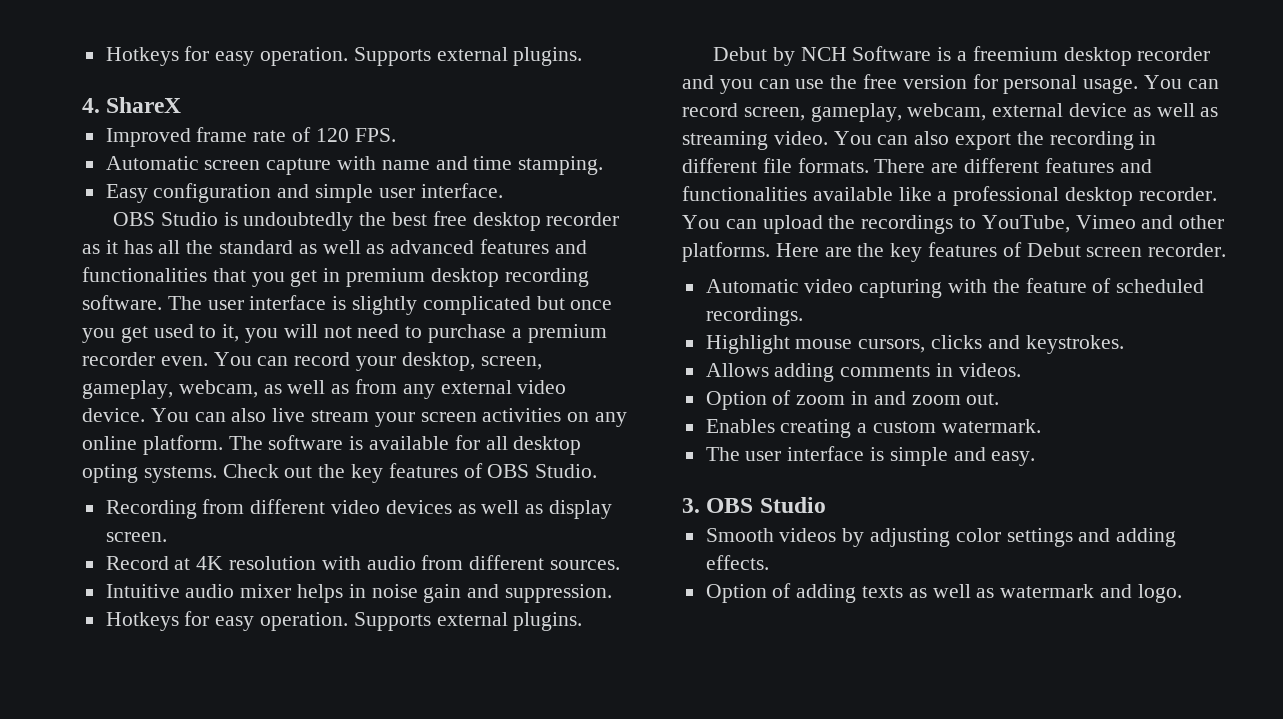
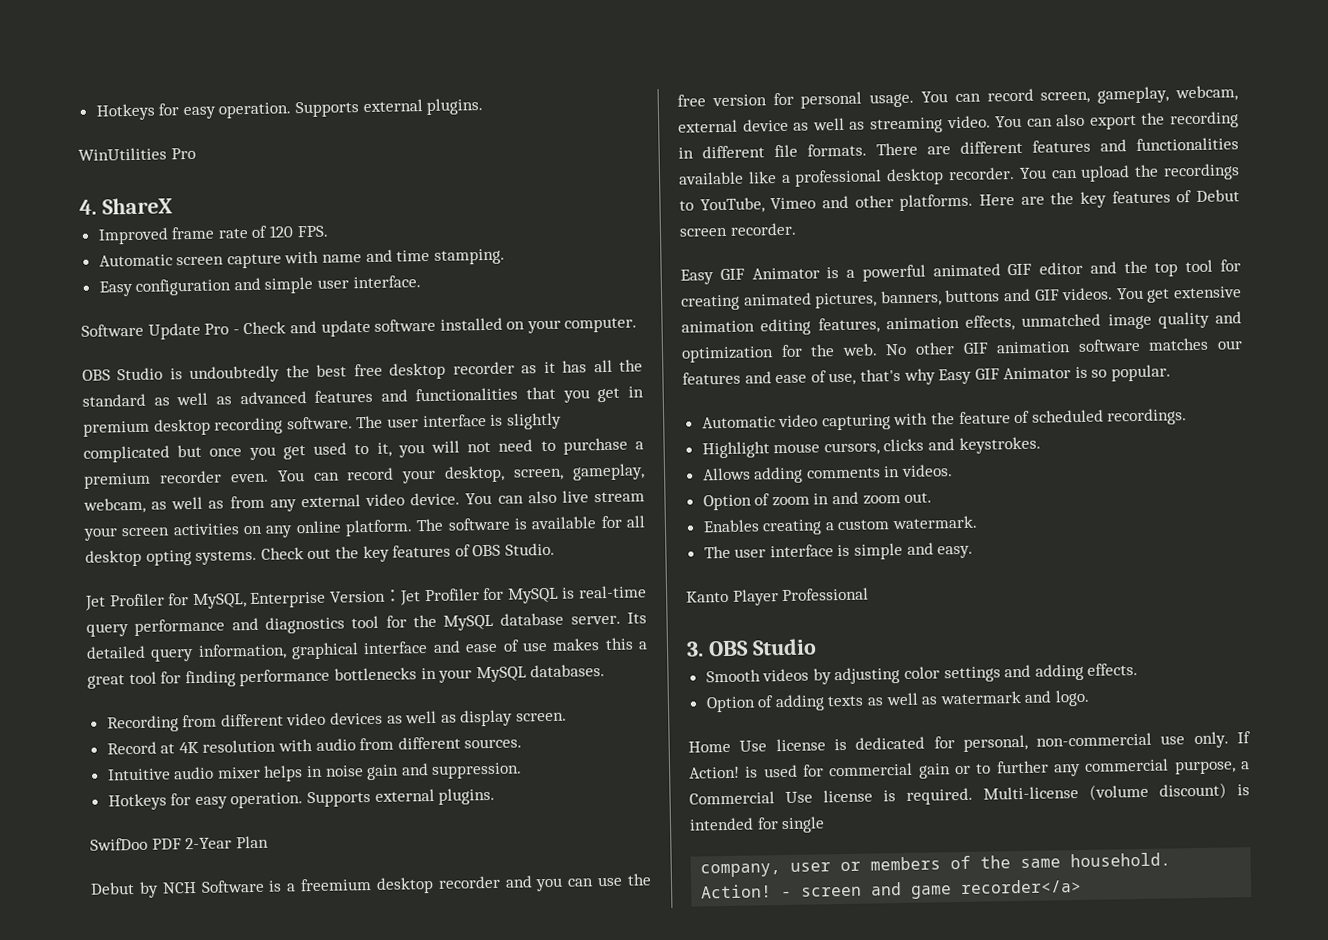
[105,46,583,66] Hotkeys for easy operation. Supports external plugins. -> [95,97,484,121] [78,147,196,161] Hotkeys for easy operation. Supports external plugins. // WinUtilities Pro
(503, 190) none -> [81,317,638,340] // Software Update Pro - Check and update software installed on your computer.
(598, 471) none -> [85,585,648,611] [86,612,647,637] [86,637,649,662] [87,664,606,689] // Jet Profiler for MySQL, Enterprise Version：Jet Profiler for MySQL is real-time query performance and diagnostics tool for the MySQL database server. Its detailed query information, graphical interface and ease of use makes this a great tool for finding performance bottlenecks in your MySQL databases.
(583, 621) none -> [90,835,269,851] // SwifDoo PDF 2-Year Plan
(1227, 250) none -> [680,259,1241,285] [681,286,1242,311] [681,311,1242,336] [681,337,1243,363] [682,364,1172,386] // Easy GIF Animator is a powerful animated GIF editor and the top tool for creating animated pictures, banners, buttons and GIF videos. You get extensive animation editing features, animation effects, unmatched image quality and optimization for the web. No other GIF animation software matches our features and ease of use, that's why Easy GIF Animator is so popular.
(1036, 458) none -> [686,587,870,606] // Kanto Player Professional
(1182, 593) none -> [688,731,1251,753] [689,758,1250,779] [689,782,1250,805] [689,816,826,834] [700,852,1172,878] [701,878,1083,899] // Home Use license is dedicated for personal, non-commercial use only. If Action! is used for commercial gain or to further any commercial purpose, a Commercial Use license is required. Multi-license (volume discount) is intended for single // company, user or members of the same household. Action! - screen and game recorder</a>

